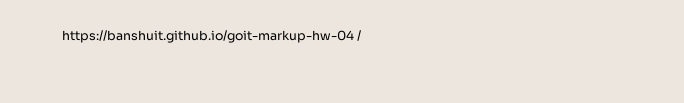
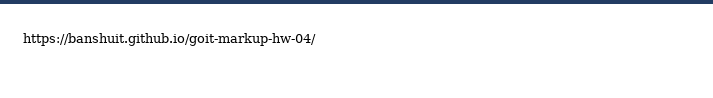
[62,30,362,43] https://banshuit.github.io/goit-markup-hw-04 / -> [23,33,316,46] https://banshuit.github.io/goit-markup-hw-04/

